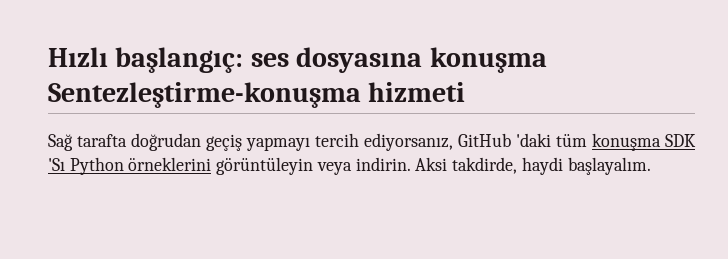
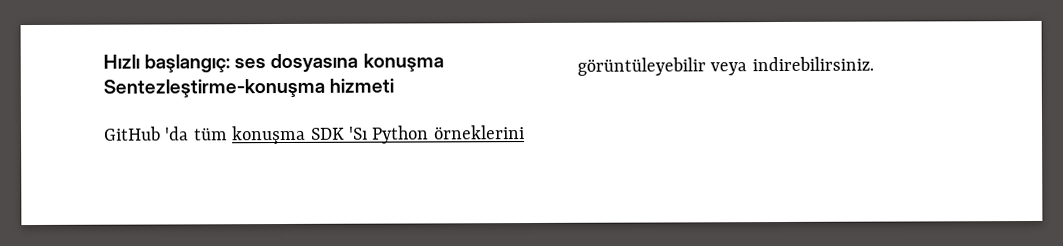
[48,133,551,151] Sağ tarafta doğrudan geçiş yapmayı tercih ediyorsanız, GitHub 'daki -> [104,126,190,141] GitHub 'da
[216,157,651,175] görüntüleyin veya indirin. Aksi takdirde, haydi başlayalım. -> [577,56,874,76] görüntüleyebilir veya indirebilirsiniz.

